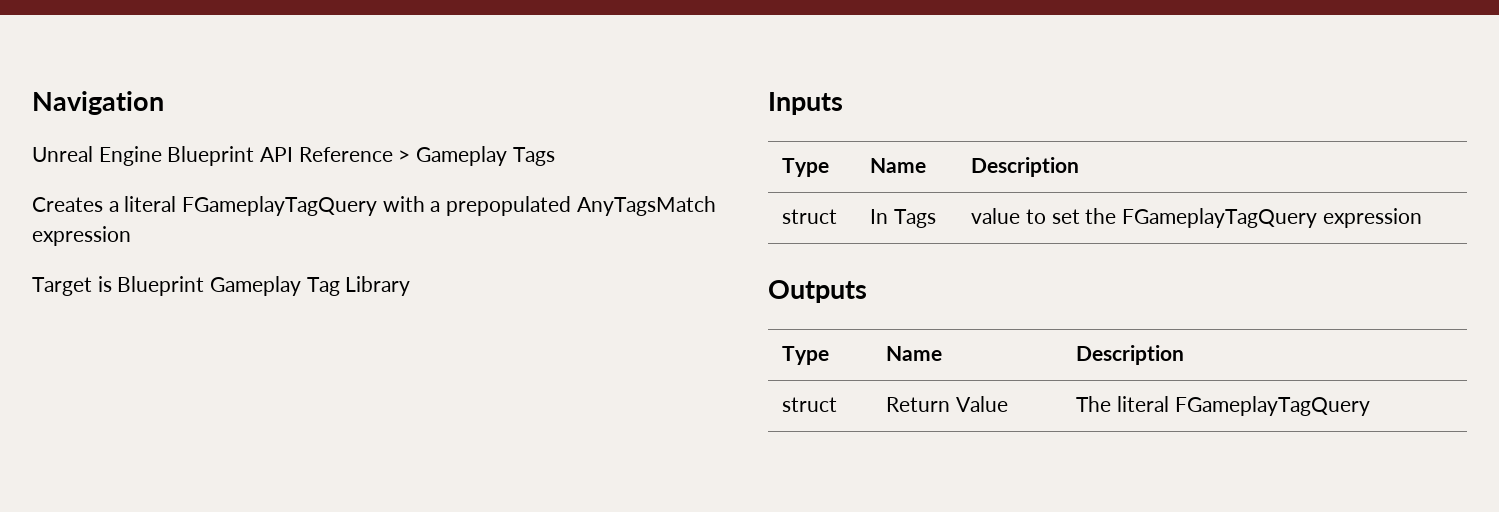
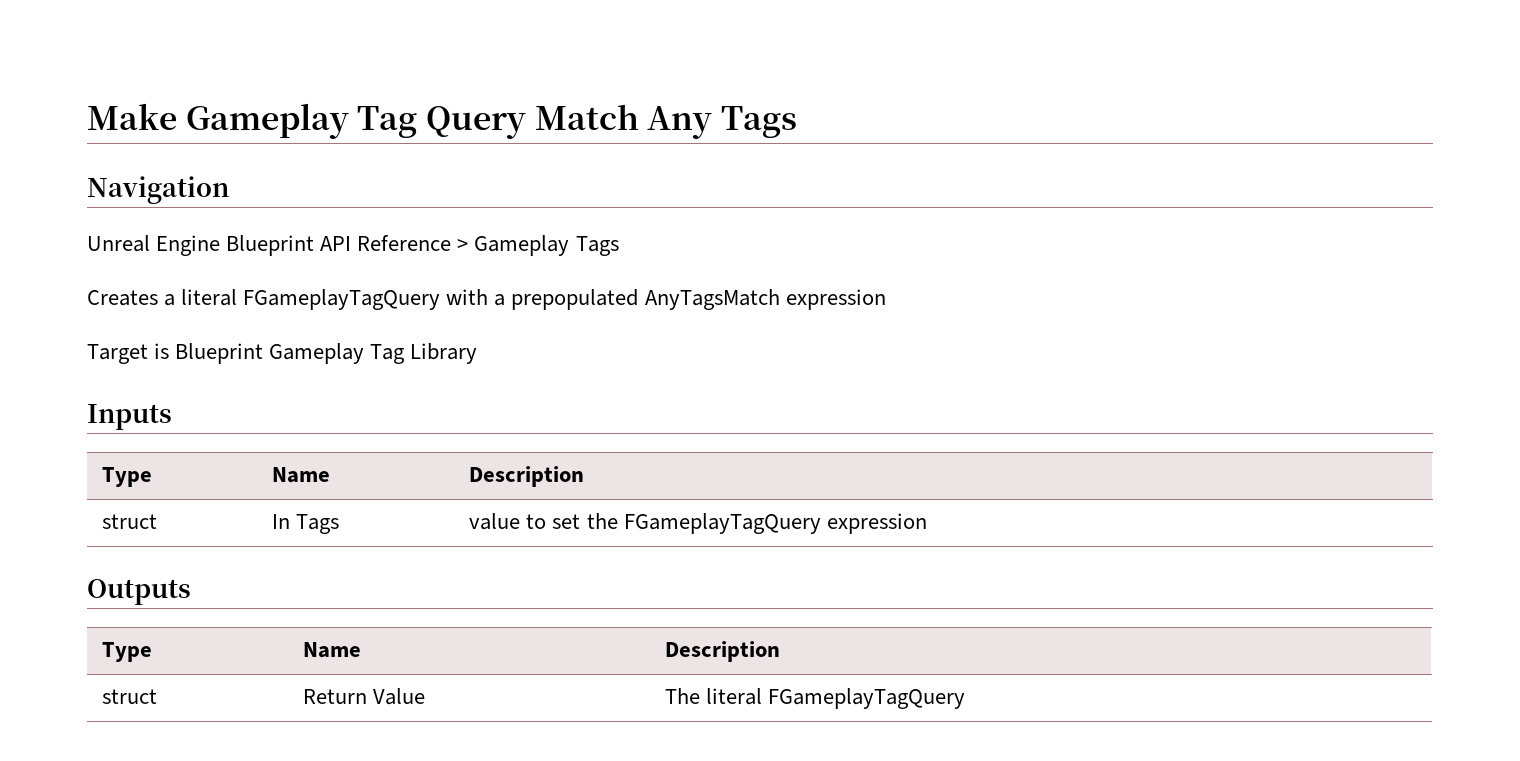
(32, 103) none -> [87,103,797,139] Make Gameplay Tag Query Match Any Tags //

